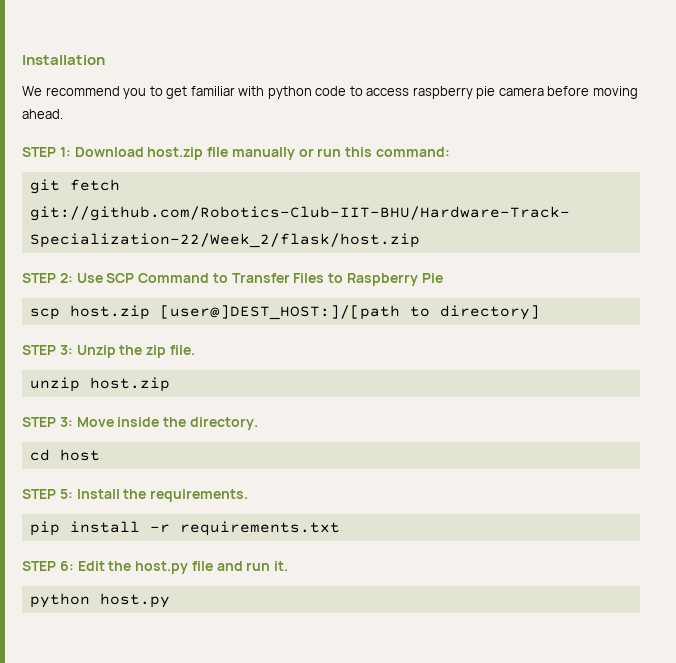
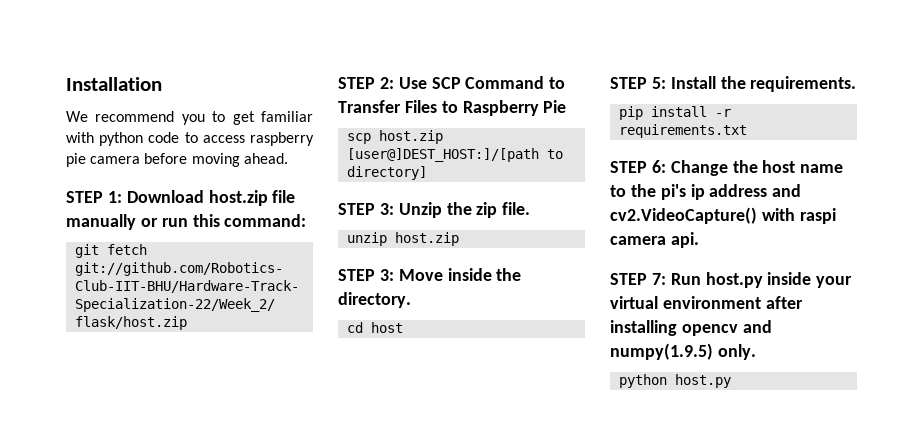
[77,561,289,574] Edit the host.py file and run it. -> [670,160,844,176] [610,184,802,200] [610,207,836,224] [610,232,699,248] [610,272,853,288] [610,296,803,309] [610,320,772,336] [610,343,756,360] Change the host name to the pi's ip address and cv2.VideoCapture() with raspi camera api. // STEP 7: Run host.py inside your virtual environment after installing opencv and numpy(1.9.5) only.

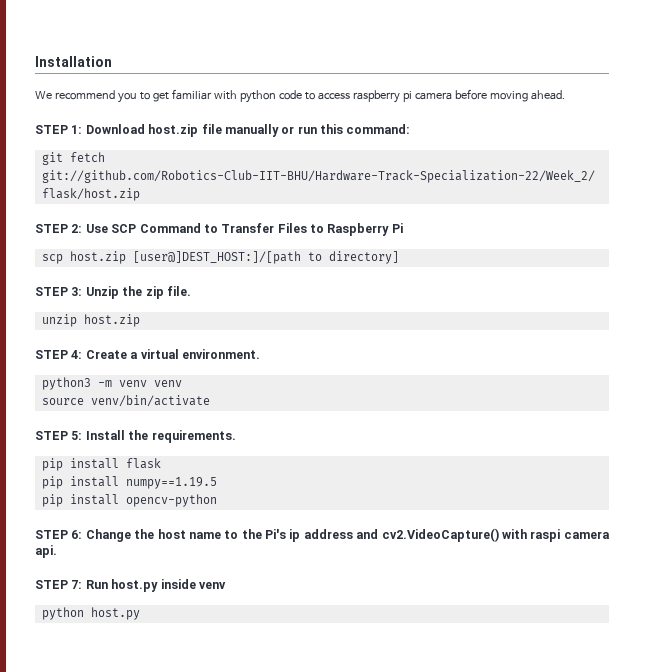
[66,153,86,167] pie -> [402,91,412,102] pi
[543,100,567,113] Pie -> [391,223,403,233] Pi
[379,268,522,281] [338,292,411,308] [347,322,404,333] 3: Move inside the directory. // cd host -> [71,349,260,359] [41,377,182,390] [41,395,210,407] 4: Create a virtual environment. // python3 -m venv venv // source venv/bin/activate
[715,109,732,117] [619,124,748,138] -r requirements.txt -> [125,458,161,469] [41,476,217,489] [41,494,217,507] flask // pip install numpy==1.19.5 // pip install opencv-python
[660,184,686,200] pi's -> [265,529,286,539] Pi's
[816,276,853,288] [610,296,803,309] [610,320,772,336] [610,343,756,360] your virtual environment after installing opencv and numpy(1.9.5) only. -> [198,582,226,589] venv

